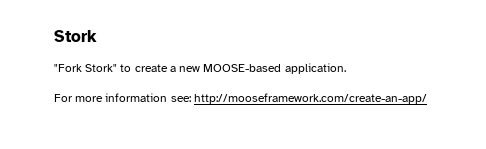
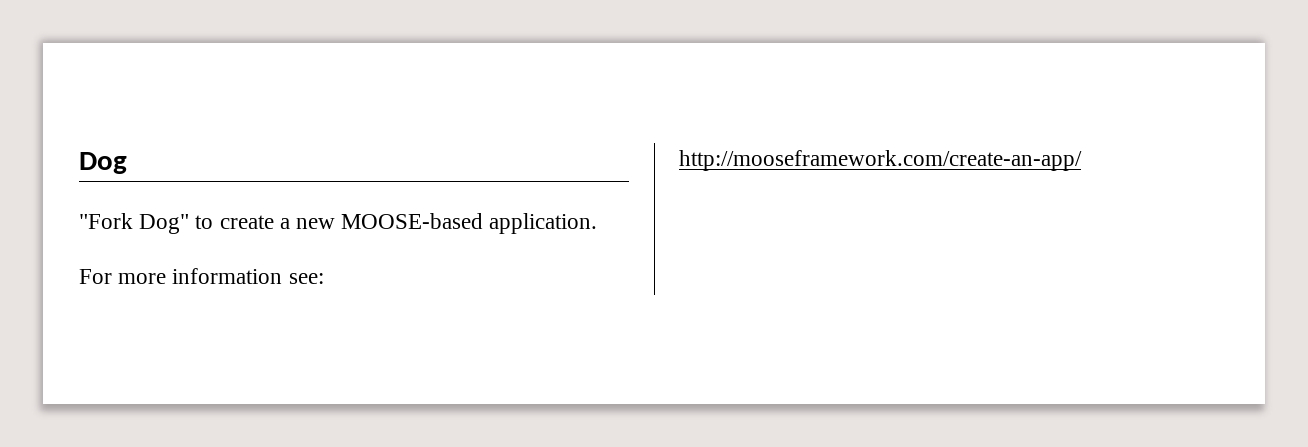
[54,30,97,42] Stork -> [79,152,127,174] Dog
[85,64,118,72] Stork" -> [139,214,190,234] Dog"

